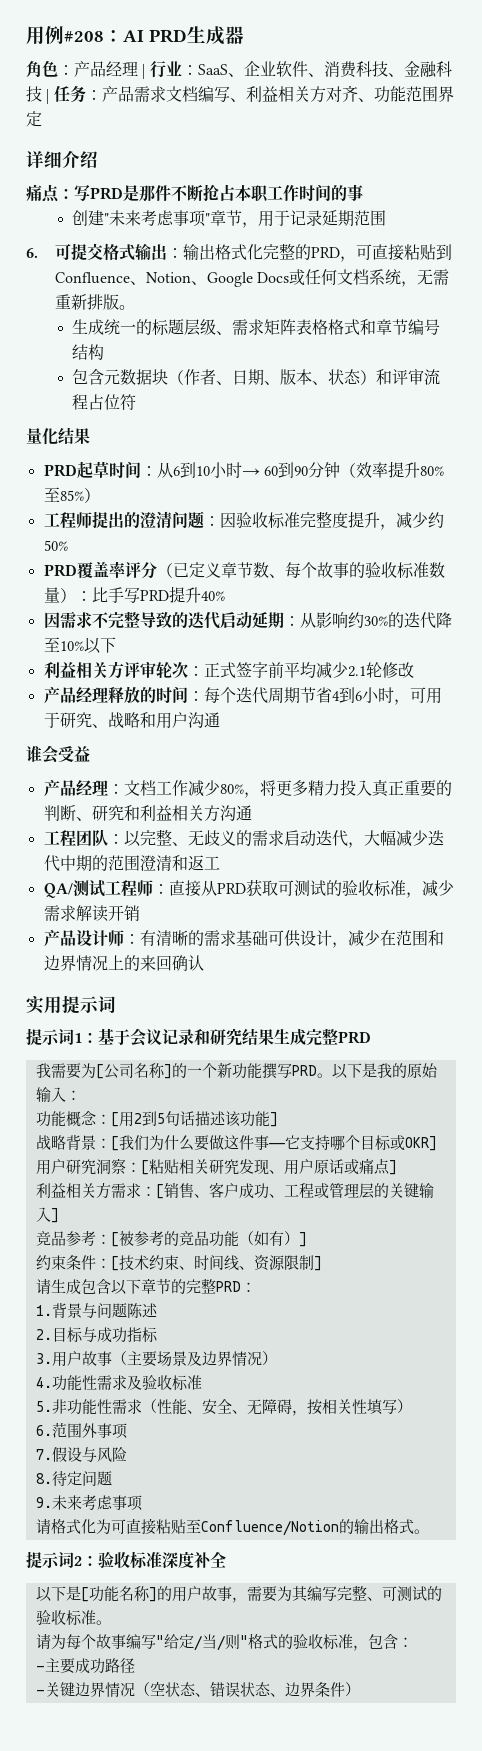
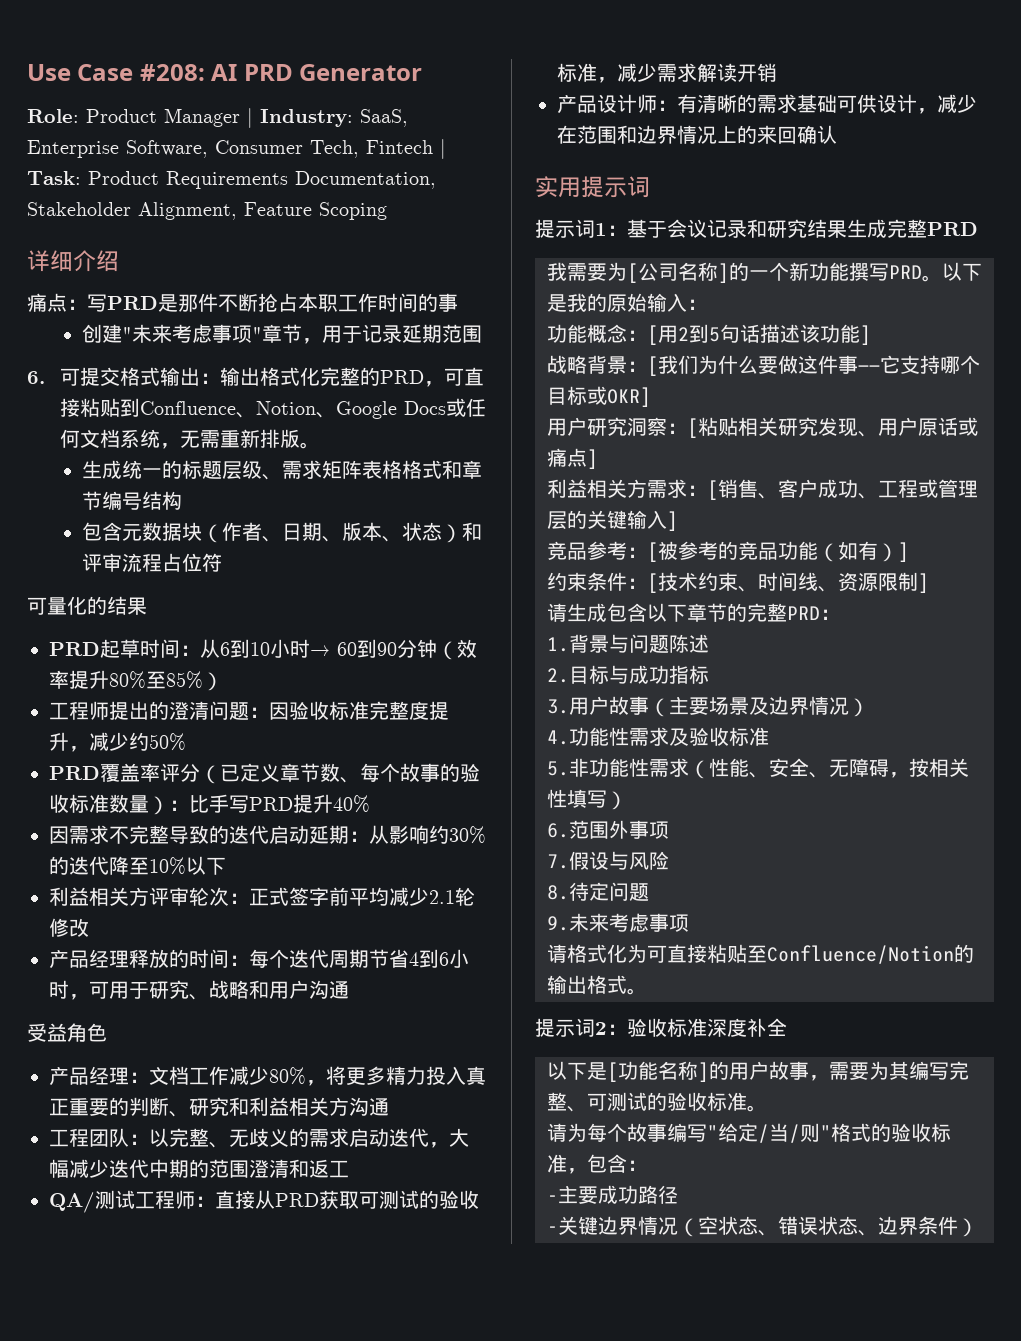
[26,26,244,45] [26,60,452,79] [26,85,454,104] [26,111,42,127] 用例#208：AI PRD生成器 // 角色：产品经理 | 行业：SaaS、企业软件、消费科技、金融科技 | 任务：产品需求文档编写、利益相关方对齐、功能范围界定 -> [27,64,423,81] [27,108,408,128] [27,139,446,159] [27,171,436,189] [27,202,387,220] Use Case #208: AI PRD Generator // Role: Product Manager | Industry: SaaS, Enterprise Software, Consumer Tech, Fintech | Task: Product Requirements Documentation, Stakeholder Alignment, Feature Scoping
[26,428,58,445] 量化 -> [27,596,107,615] 可量化的
[26,745,58,764] 谁会 -> (349, 990) none
(90, 754) none -> [67,1023,107,1042] 角色

